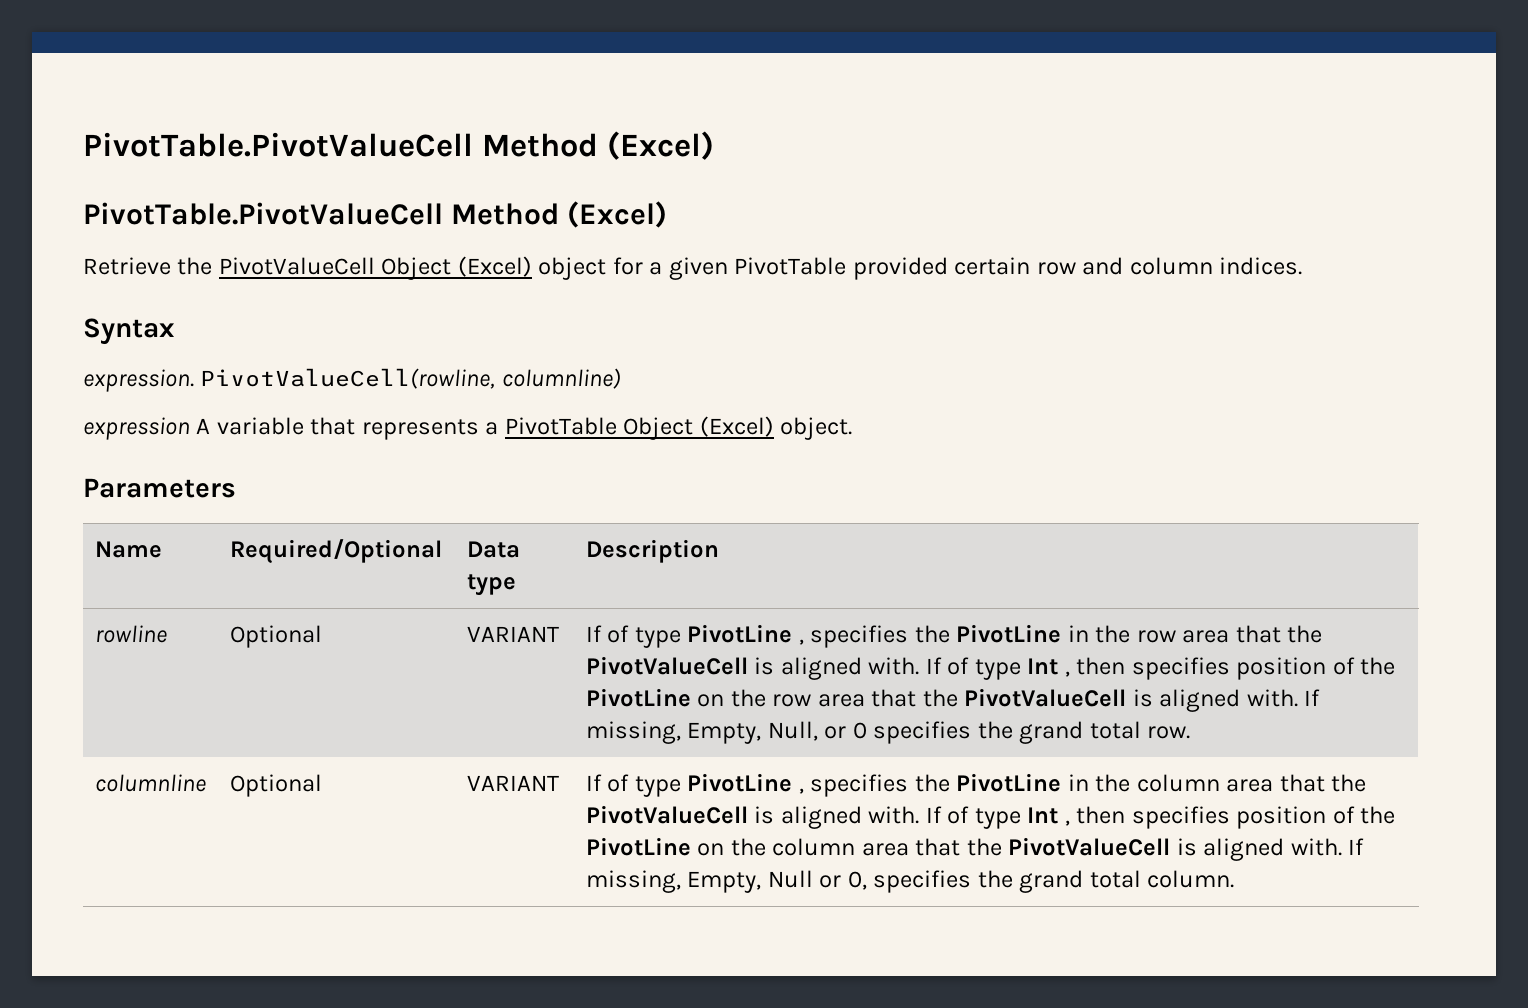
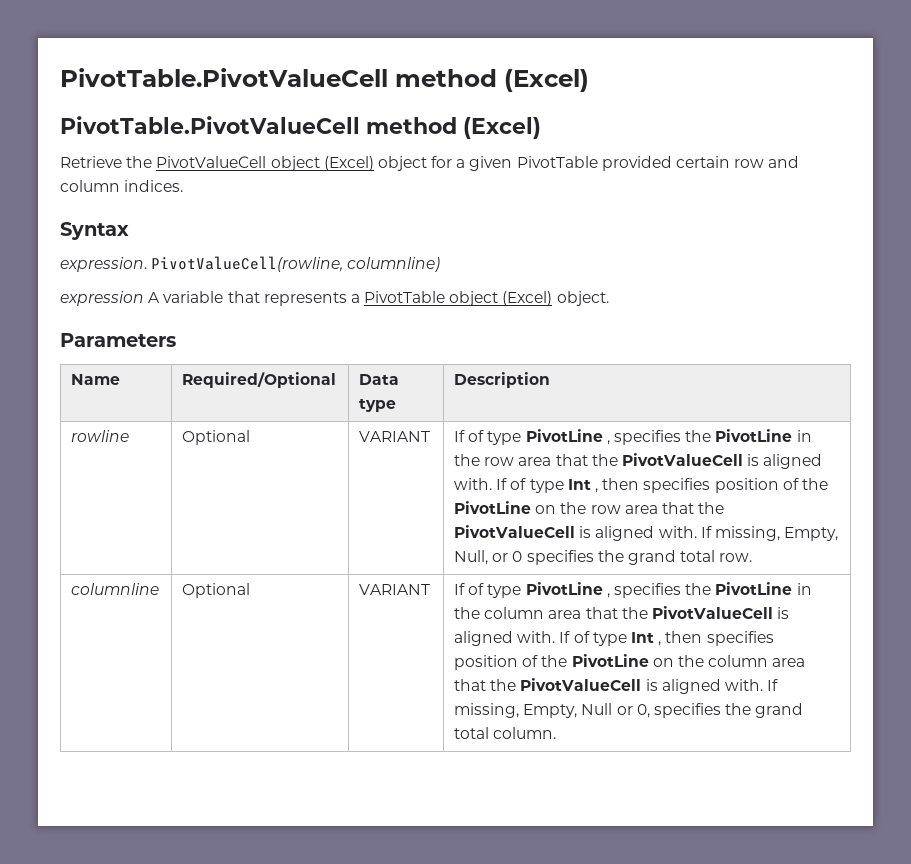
[83,132,598,157] PivotTable.PivotValueCell Method -> [60,68,497,87] PivotTable.PivotValueCell method
[451,203,560,225] Method -> [366,117,457,134] method
[381,257,452,280] Object -> [270,156,320,171] object
[623,417,694,440] Object -> [449,291,499,306] object

